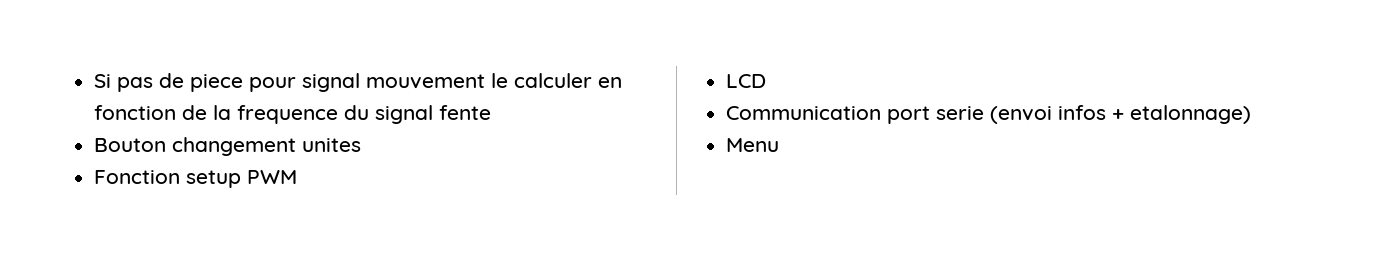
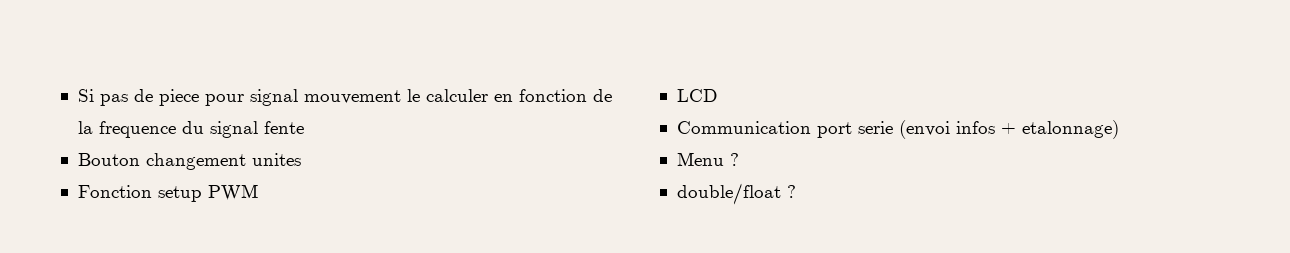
(780, 145) none -> [729,153,739,166] [676,183,796,205] ? // double/float ?

